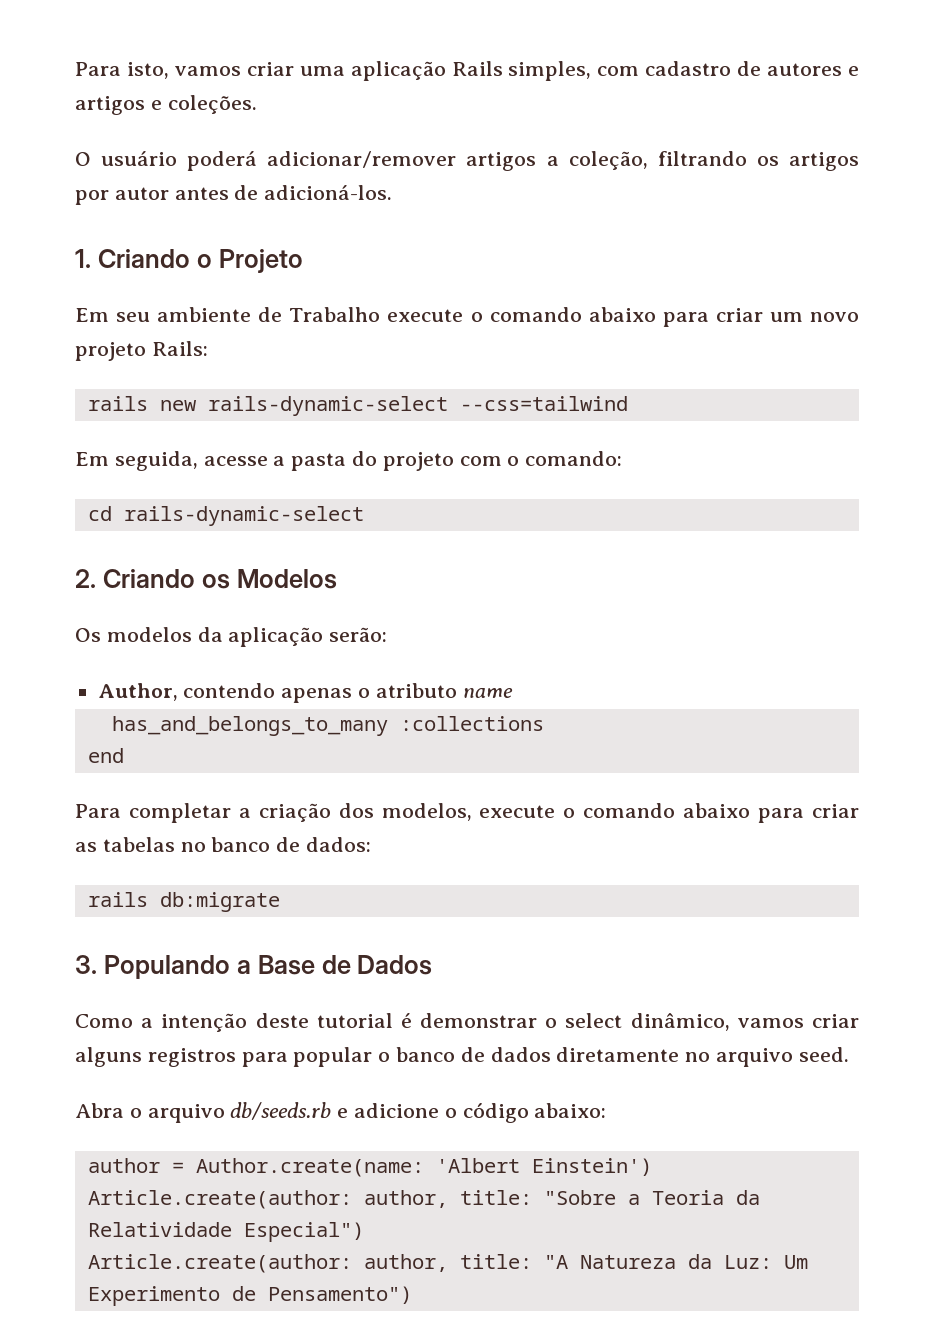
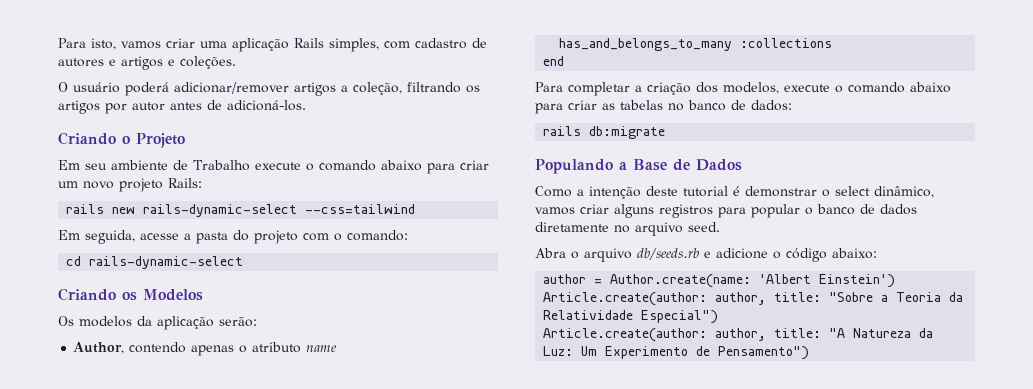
[75,249,91,268] 1. -> (306, 105) none
[75,569,96,588] 2. -> (244, 262) none
[75,955,97,974] 3. -> (666, 132) none

